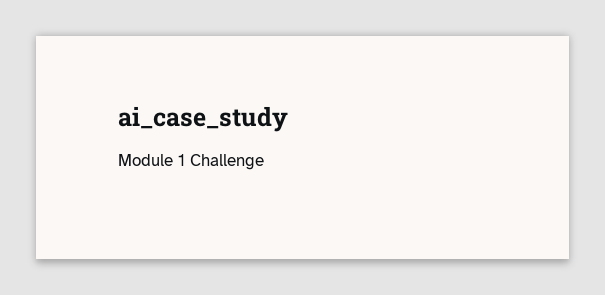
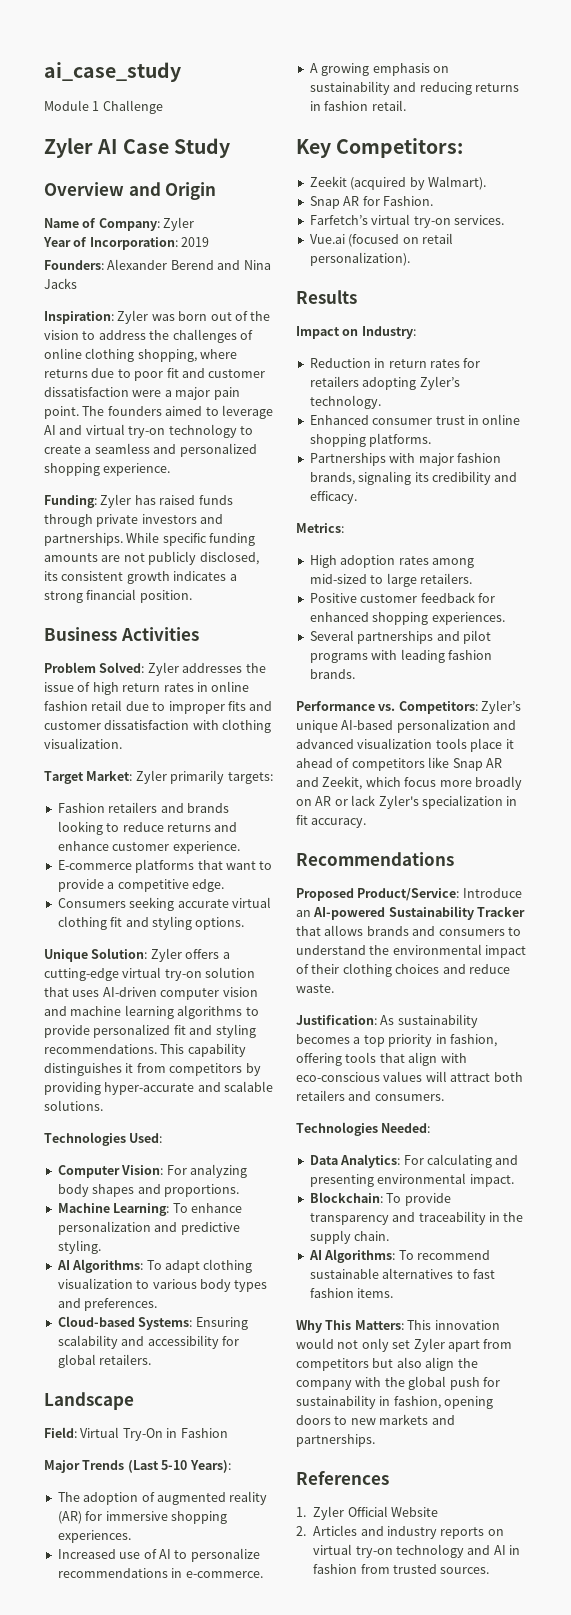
(264, 162) none -> [44,138,230,158] [44,182,217,200] [44,217,195,231] [43,237,210,250] [44,259,271,270] [44,278,77,289] [44,310,271,324] [44,329,253,343] [44,348,238,362] [44,368,266,381] [44,387,240,400] [44,405,273,419] [44,424,253,438] [44,443,257,457] [44,463,171,476] [44,494,233,508] [44,514,224,527] [44,532,256,546] [44,551,259,565] [44,571,237,584] [44,589,192,603] [44,627,199,641] [44,662,266,676] [44,681,250,695] [44,700,273,714] [44,719,272,733] [44,738,122,749] [44,770,273,784] [57,802,229,813] [57,821,238,835] [57,841,240,854] [57,859,273,873] [57,879,224,892] [57,897,271,911] [57,916,245,930] [44,948,230,962] [44,967,256,981] [44,987,258,1000] [44,1005,259,1019] [44,1024,256,1038] [44,1043,246,1057] [44,1063,261,1076] [44,1081,274,1095] [44,1100,103,1111] [44,1132,163,1146] [57,1164,247,1178] [57,1184,239,1197] [57,1203,242,1216] [57,1221,240,1235] [57,1240,101,1254] [56,1259,253,1273] [57,1278,268,1292] [57,1298,158,1311] [57,1316,248,1330] [57,1335,239,1349] [57,1354,152,1368] [44,1392,134,1410] [44,1427,228,1441] [44,1460,231,1473] [57,1491,268,1505] [57,1511,227,1524] [57,1530,131,1543] [57,1548,260,1562] [57,1568,263,1578] [309,63,449,76] [309,81,519,95] [309,100,406,111] [296,138,464,158] [309,176,486,190] [309,196,433,209] [309,214,504,228] [309,233,453,247] [309,252,410,266] [296,290,357,304] [296,326,416,339] [309,358,481,368] [309,376,460,390] [309,395,381,409] [309,414,521,425] [309,433,432,447] [309,453,501,466] [309,471,518,485] [309,491,357,504] [296,523,344,533] [309,555,474,568] [309,573,472,587] [309,592,495,603] [309,612,505,625] [309,630,491,644] [309,649,492,663] [309,669,355,679] [296,700,522,714] [296,719,517,733] [296,738,514,752] [296,757,502,771] [296,776,522,790] [296,795,518,809] [296,815,367,828] [296,852,454,866] [296,888,522,901] [296,906,526,920] [296,925,521,936] [296,944,527,958] [296,963,510,977] [296,984,334,993] [296,1014,478,1028] [296,1034,497,1047] [296,1052,467,1066] [296,1071,523,1082] [296,1090,444,1101] [296,1122,431,1136] [309,1154,519,1168] [309,1173,514,1187] [309,1192,451,1206] [309,1211,524,1225] [309,1230,390,1244] [308,1249,490,1263] [309,1268,495,1279] [309,1288,394,1298] [296,1320,500,1333] [296,1338,513,1352] [296,1357,478,1371] [296,1376,500,1390] [296,1395,494,1409] [296,1414,455,1425] [296,1434,375,1447] [296,1471,389,1485] [296,1506,439,1520] [296,1525,504,1539] [313,1544,521,1558] [313,1564,490,1574] // Zyler AI Case Study // Overview and Origin // Name of Company: Zyler // Year of Incorporation: 2019 // Founders: Alexander Berend and Nina Jacks // Inspiration: Zyler was born out of the vision to address the challenges of online clothing shopping, where returns due to poor fit and customer dissatisfaction were a major pain point. The founders aimed to leverage AI and virtual try-on technology to create a seamless and personalized shopping experience. // Funding: Zyler has raised funds through private investors and partnerships. While specific funding amounts are not publicly disclosed, its consistent growth indicates a strong financial position. // Business Activities // Problem Solved: Zyler addresses the issue of high return rates in online fashion retail due to improper fits and customer dissatisfaction with clothing visualization. // Target Market: Zyler primarily targets: // Fashion retailers and brands looking to reduce returns and enhance customer experience. // E-commerce platforms that want to provide a competitive edge. // Consumers seeking accurate virtual clothing fit and styling options. // Unique Solution: Zyler offers a cutting-edge virtual try-on solution that uses AI-driven computer vision and machine learning algorithms to provide personalized fit and styling recommendations. This capability distinguishes it from competitors by providing hyper-accurate and scalable solutions. // Technologies Used: // Computer Vision: For analyzing body shapes and proportions. // Machine Learning: To enhance personalization and predictive styling. // AI Algorithms: To adapt clothing visualization to various body types and preferences. // Cloud-based Systems: Ensuring scalability and accessibility for global retailers. // Landscape // Field: Virtual Try-On in Fashion // Major Trends (Last 5-10 Years): // The adoption of augmented reality (AR) for immersive shopping experiences. // Increased use of AI to personalize recommendations in e-commerce. // A growing emphasis on sustainability and reducing returns in fashion retail. // Key Competitors: // Zeekit (acquired by Walmart). // Snap AR for Fashion. // Farfetch’s virtual try-on services. // Vue.ai (focused on retail personalization). // Results // Impact on Industry: // Reduction in return rates for retailers adopting Zyler’s technology. // Enhanced consumer trust in online shopping platforms. // Partnerships with major fashion brands, signaling its credibility and efficacy. // Metrics: // High adoption rates among mid-sized to large retailers. // Positive customer feedback for enhanced shopping experiences. // Several partnerships and pilot programs with leading fashion brands. // Performance vs. Competitors: Zyler’s unique AI-based personalization and advanced visualization tools place it ahead of competitors like Snap AR and Zeekit, which focus more broadly on AR or lack Zyler's specialization in fit accuracy. // Recommendations // Proposed Product/Service: Introduce an AI-powered Sustainability Tracker that allows brands and consumers to understand the environmental impact of their clothing choices and reduce waste. // Justification: As sustainability becomes a top priority in fashion, offering tools that align with eco-conscious values will attract both retailers and consumers. // Technologies Needed: // Data Analytics: For calculating and presenting environmental impact. // Blockchain: To provide transparency and traceability in the supply chain. // AI Algorithms: To recommend sustainable alternatives to fast fashion items. // Why This Matters: This innovation would not only set Zyler apart from competitors but also align the company with the global push for sustainability in fashion, opening doors to new markets and partnerships. // References // 1. Zyler Official Website // 2. Articles and industry reports on virtual try-on technology and AI in fashion from trusted sources.

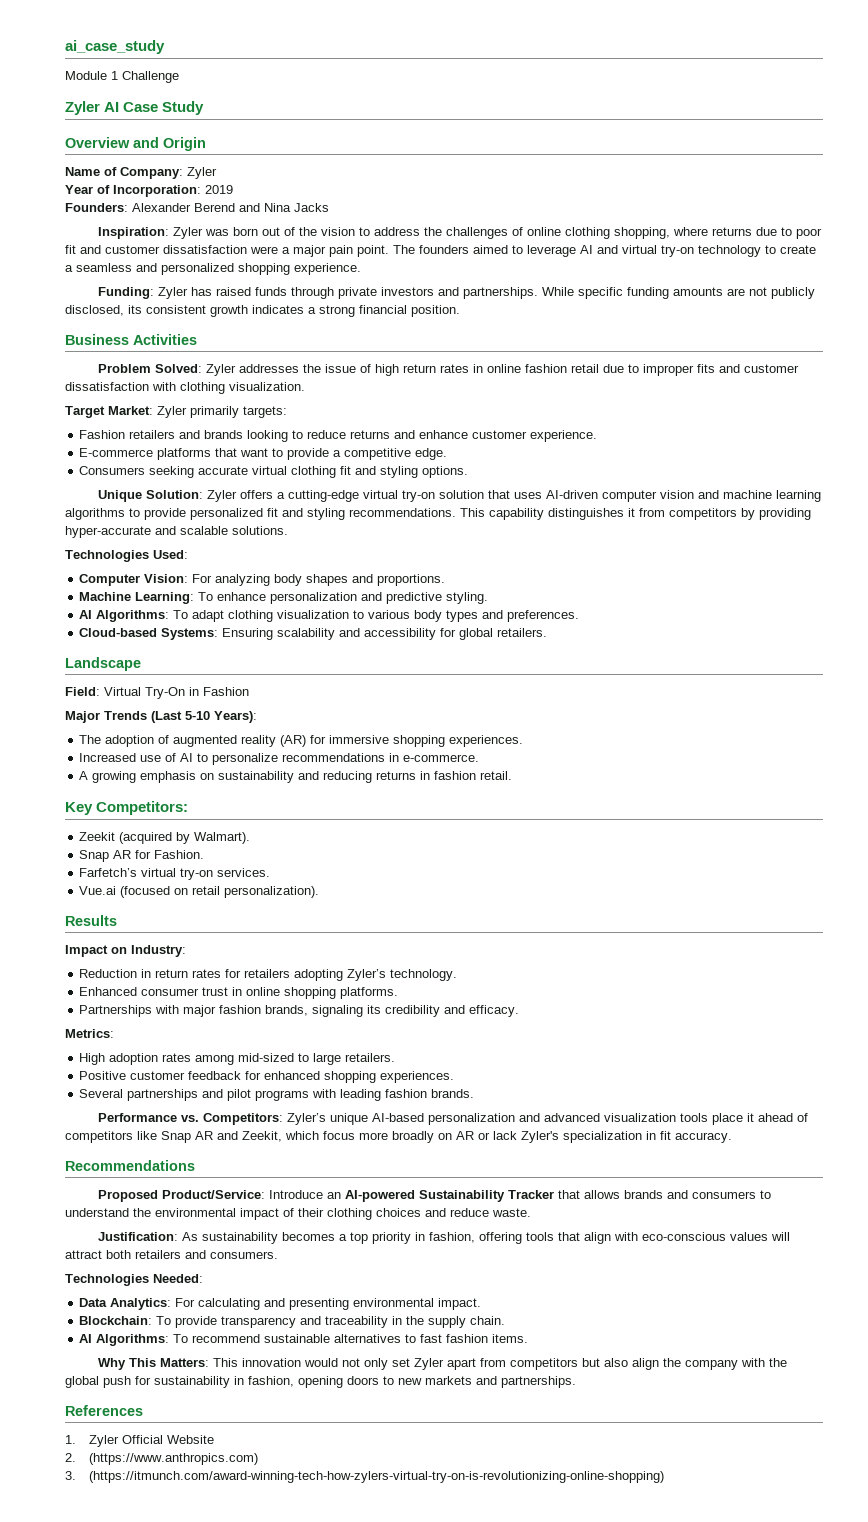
[313,1525,504,1539] [313,1544,521,1558] [313,1564,490,1574] Articles and industry reports on virtual try-on technology and AI in fashion from trusted sources. -> [89,1453,259,1465] [65,1471,665,1483] (https://www.anthropics.com) // 3. (https://itmunch.com/award-winning-tech-how-zylers-virtual-try-on-is-revolutionizing-online-shopping)

